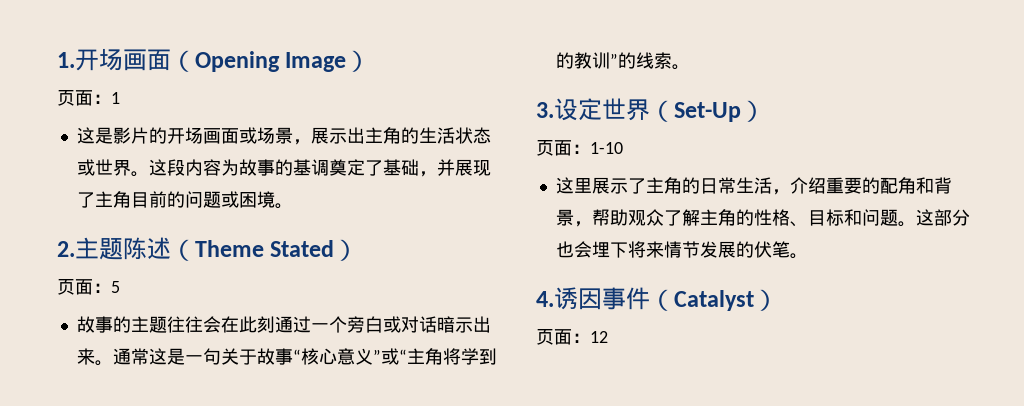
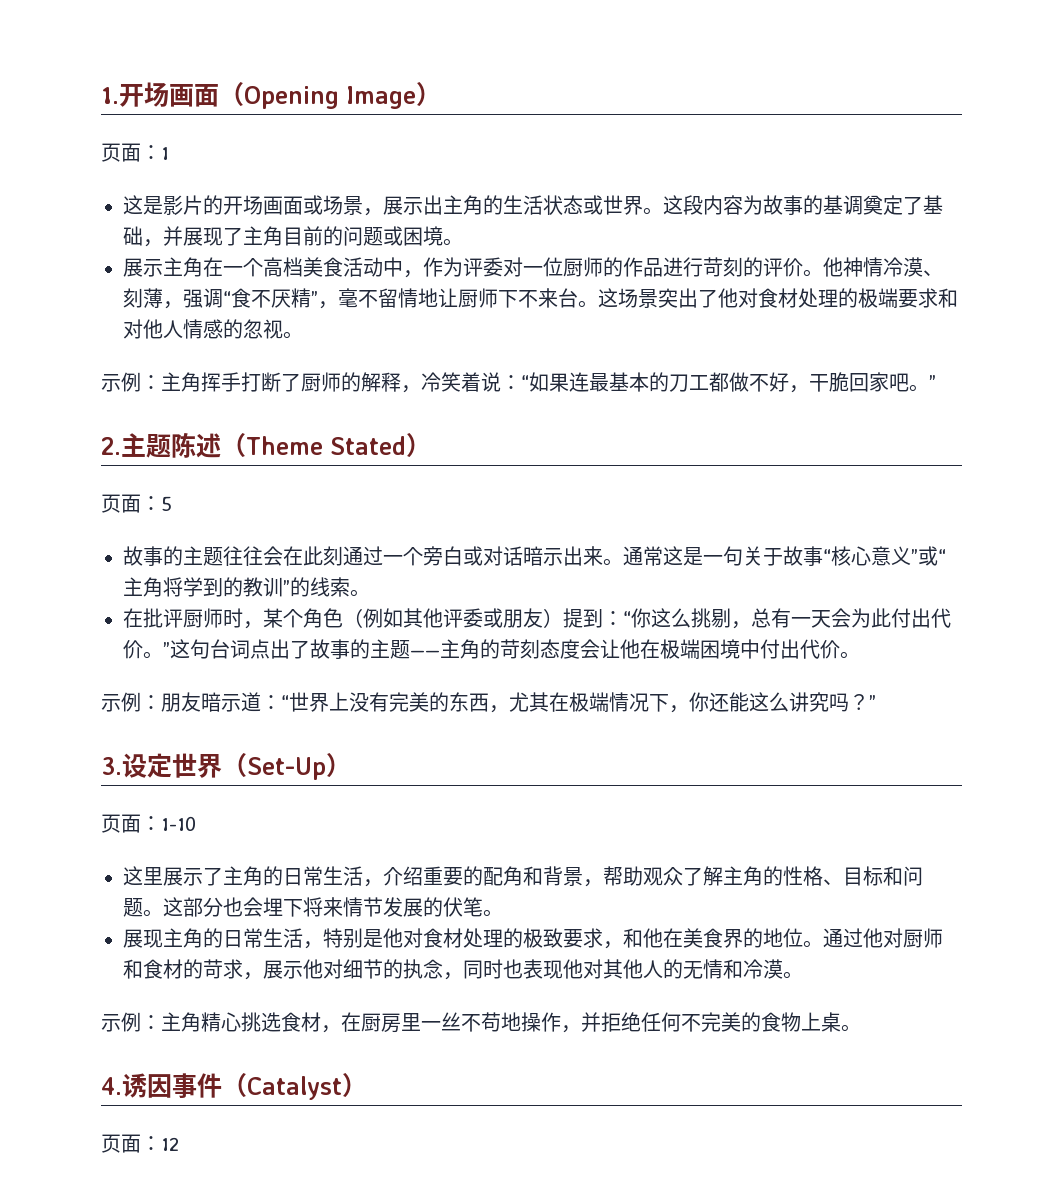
(293, 206) none -> [123,257,943,278] [123,288,958,309] [123,319,303,339] [101,372,936,393] // 展示主角在一个高档美食活动中，作为评委对一位厨师的作品进行苛刻的评价。他神情冷漠、刻薄，强调“食不厌精”，毫不留情地让厨师下不来台。这场景突出了他对食材处理的极端要求和对他人情感的忽视。 // 示例：主角挥手打断了厨师的解释，冷笑着说：“如果连最基本的刀工都做不好，干脆回家吧。”
(690, 67) none -> [123,608,951,629] [123,639,860,659] [101,692,876,713] // 在批评厨师时，某个角色（例如其他评委或朋友）提到：“你这么挑剔，总有一天会为此付出代价。”这句台词点出了故事的主题——主角的苛刻态度会让他在极端困境中付出代价。 // 示例：朋友暗示道：“世界上没有完美的东西，尤其在极端情况下，你还能这么讲究吗？”
(808, 256) none -> [123,928,943,949] [123,959,803,980] [101,1012,861,1033] // 展现主角的日常生活，特别是他对食材处理的极致要求，和他在美食界的地位。通过他对厨师和食材的苛求，展示他对细节的执念，同时也表现他对其他人的无情和冷漠。 // 示例：主角精心挑选食材，在厨房里一丝不苟地操作，并拒绝任何不完美的食物上桌。

